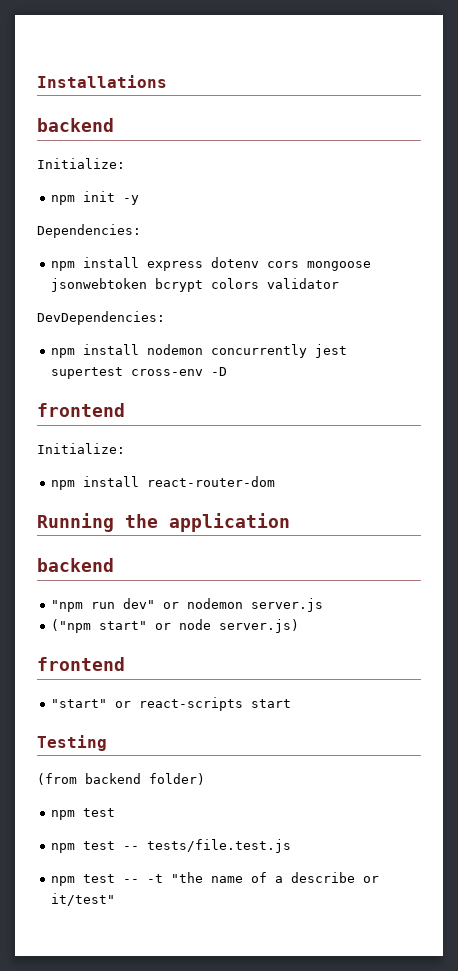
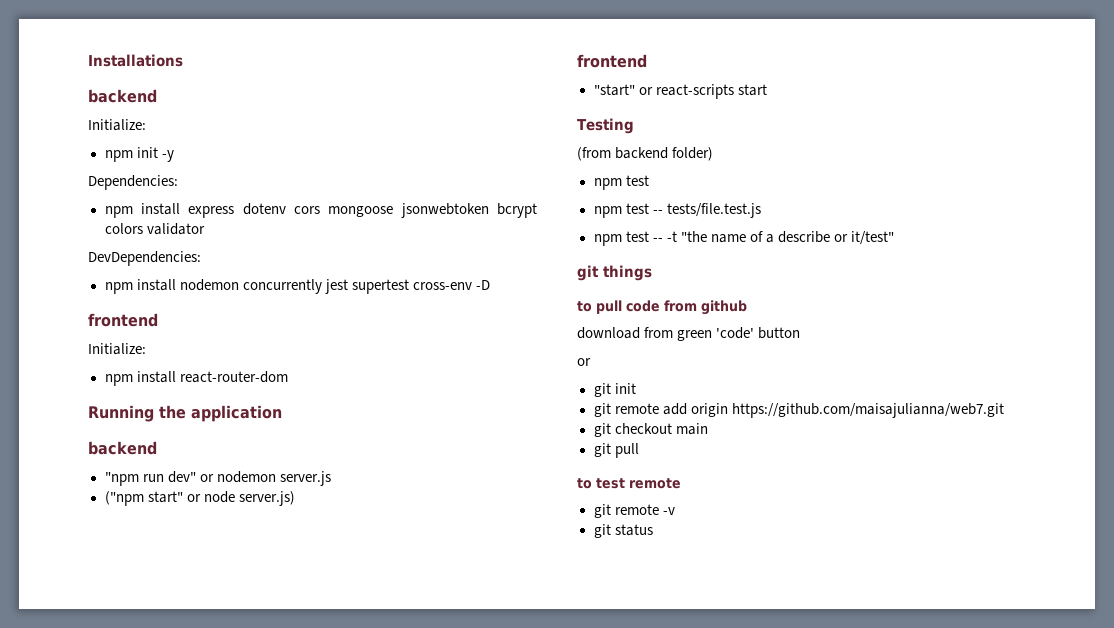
(115, 899) none -> [577,265,652,281] [577,300,747,315] [577,327,801,341] [577,358,591,366] [593,383,636,397] [593,403,1004,418] [593,423,708,437] [593,443,639,458] [577,478,681,489] [593,504,675,518] [593,524,653,538] // git things // to pull code from github // download from green 'code' button // or // git init // git remote add origin https://github.com/maisajulianna/web7.git // git checkout main // git pull // to test remote // git remote -v // git status

